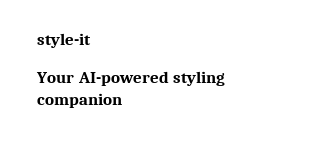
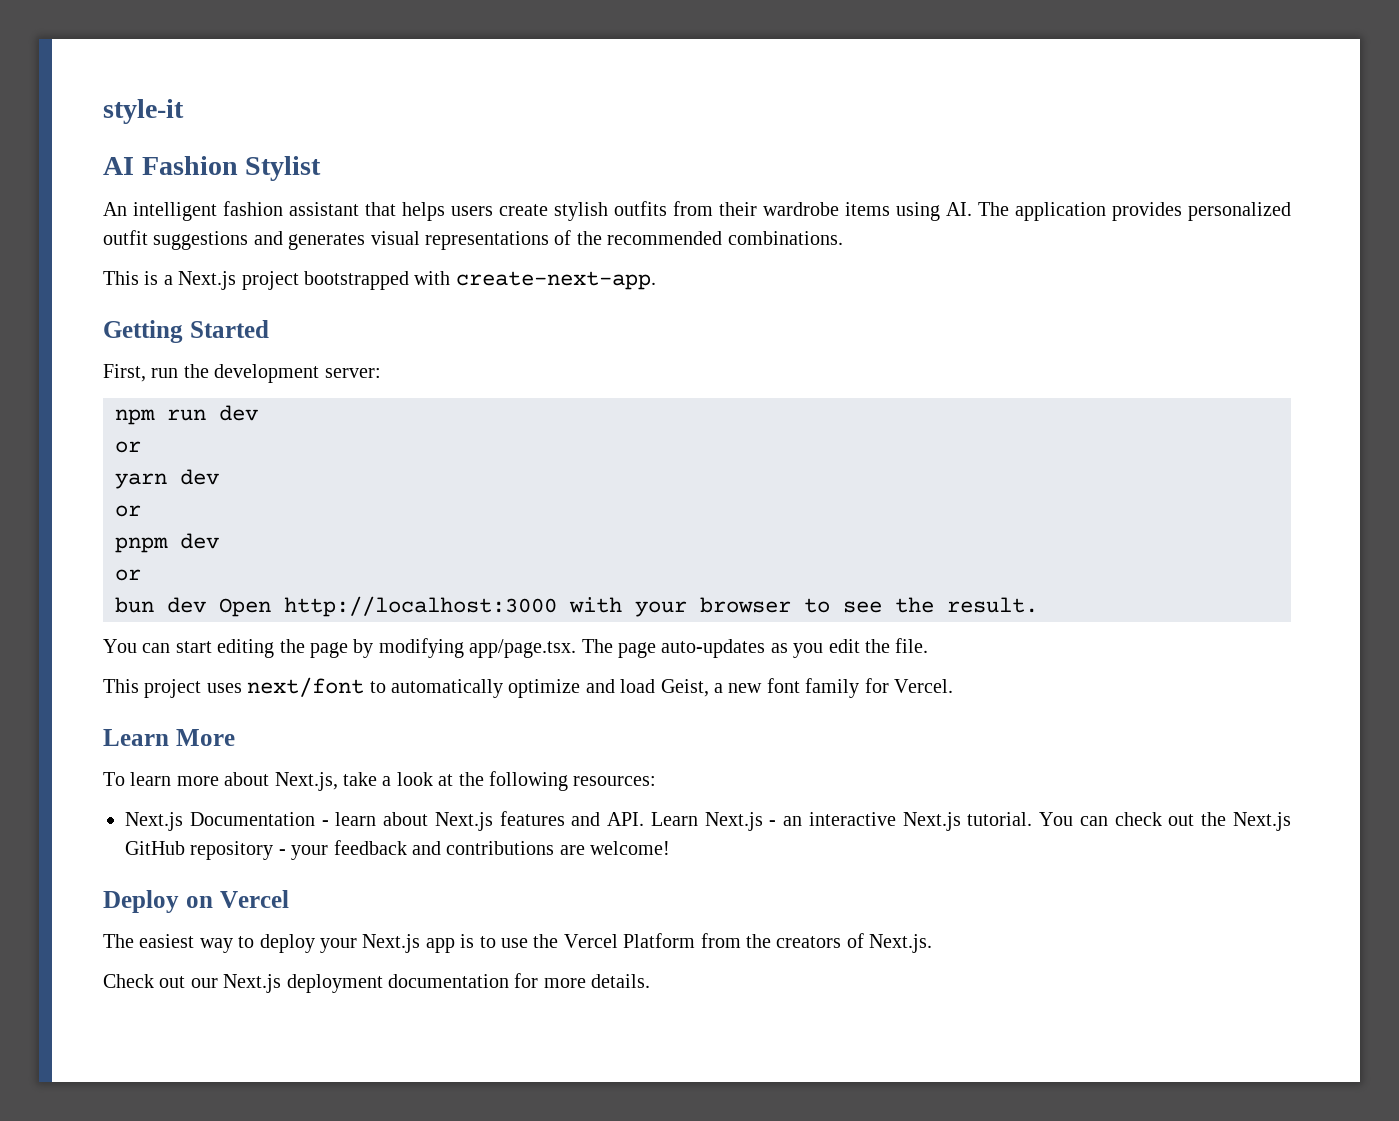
[36,71,226,86] [37,93,122,108] Your AI-powered styling companion -> [103,156,322,181] [103,201,1291,221] [103,230,843,250] [103,271,656,290] [103,320,269,343] [103,364,381,383] [115,405,258,425] [115,441,141,453] [115,469,219,489] [115,505,141,517] [115,533,219,553] [115,569,141,581] [115,596,1038,617] [103,638,929,658] [103,677,953,698] [103,729,235,746] [103,771,657,791] [125,811,1291,831] [125,840,671,860] [103,890,289,913] [103,933,933,953] [103,973,651,993] AI Fashion Stylist // An intelligent fashion assistant that helps users create stylish outfits from their wardrobe items using AI. The application provides personalized outfit suggestions and generates visual representations of the recommended combinations. // This is a Next.js project bootstrapped with create-next-app. // Getting Started // First, run the development server: // npm run dev // or // yarn dev // or // pnpm dev // or // bun dev Open http://localhost:3000 with your browser to see the result. // You can start editing the page by modifying app/page.tsx. The page auto-updates as you edit the file. // This project uses next/font to automatically optimize and load Geist, a new font family for Vercel. // Learn More // To learn more about Next.js, take a look at the following resources: // Next.js Documentation - learn about Next.js features and API. Learn Next.js - an interactive Next.js tutorial. You can check out the Next.js GitHub repository - your feedback and contributions are welcome! // Deploy on Vercel // The easiest way to deploy your Next.js app is to use the Vercel Platform from the creators of Next.js. // Check out our Next.js deployment documentation for more details.

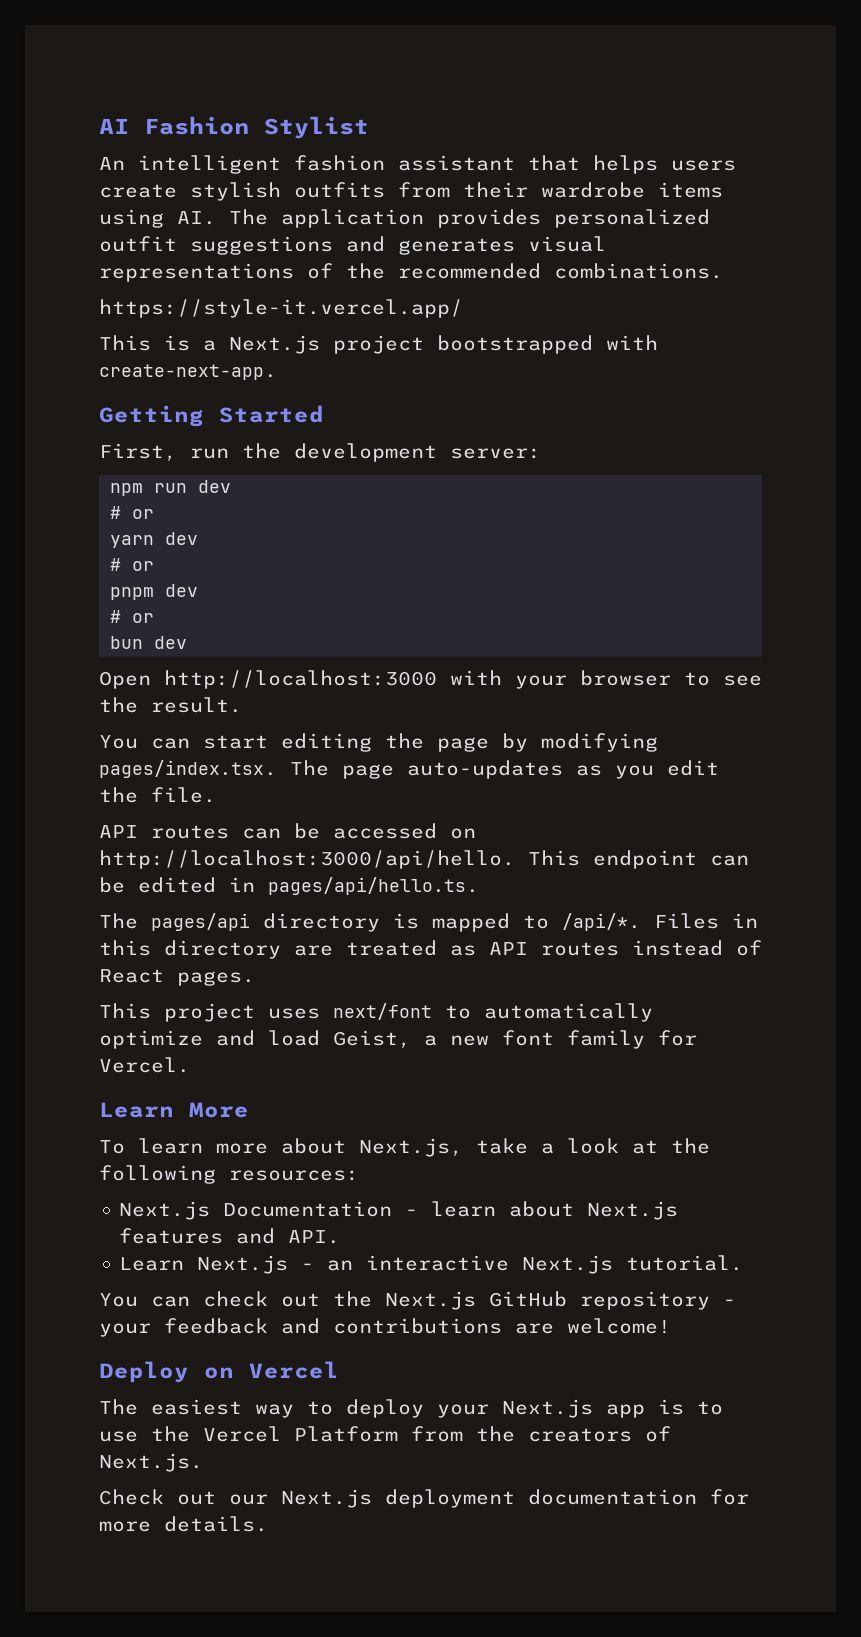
[103,99,184,124] style-it // -> (99, 126) none
(843, 238) none -> [99,299,463,318] // https://style-it.vercel.app/
(258, 413) none -> [110,506,122,519] #
(219, 477) none -> [110,558,122,571] #
(219, 541) none -> [110,610,122,623] #
(206, 605) none -> (188, 642) //
[469,639,577,658] app/page.tsx. -> [99,760,277,778] pages/index.tsx.
(929, 645) none -> [99,823,476,839] [99,850,749,869] [99,877,479,895] [99,913,758,932] [99,940,762,959] [99,969,255,986] // API routes can be accessed on http://localhost:3000/api/hello. This endpoint can be edited in pages/api/hello.ts. // The pages/api directory is mapped to /api/*. Files in this directory are treated as API routes instead of React pages.
(645, 819) none -> (341, 1237) //
(1033, 819) none -> (744, 1263) //

